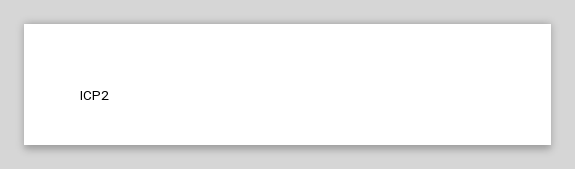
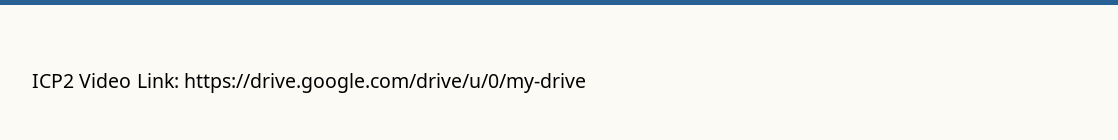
(109, 95) none -> [79,73,586,93] Video Link: https://drive.google.com/drive/u/0/my-drive

